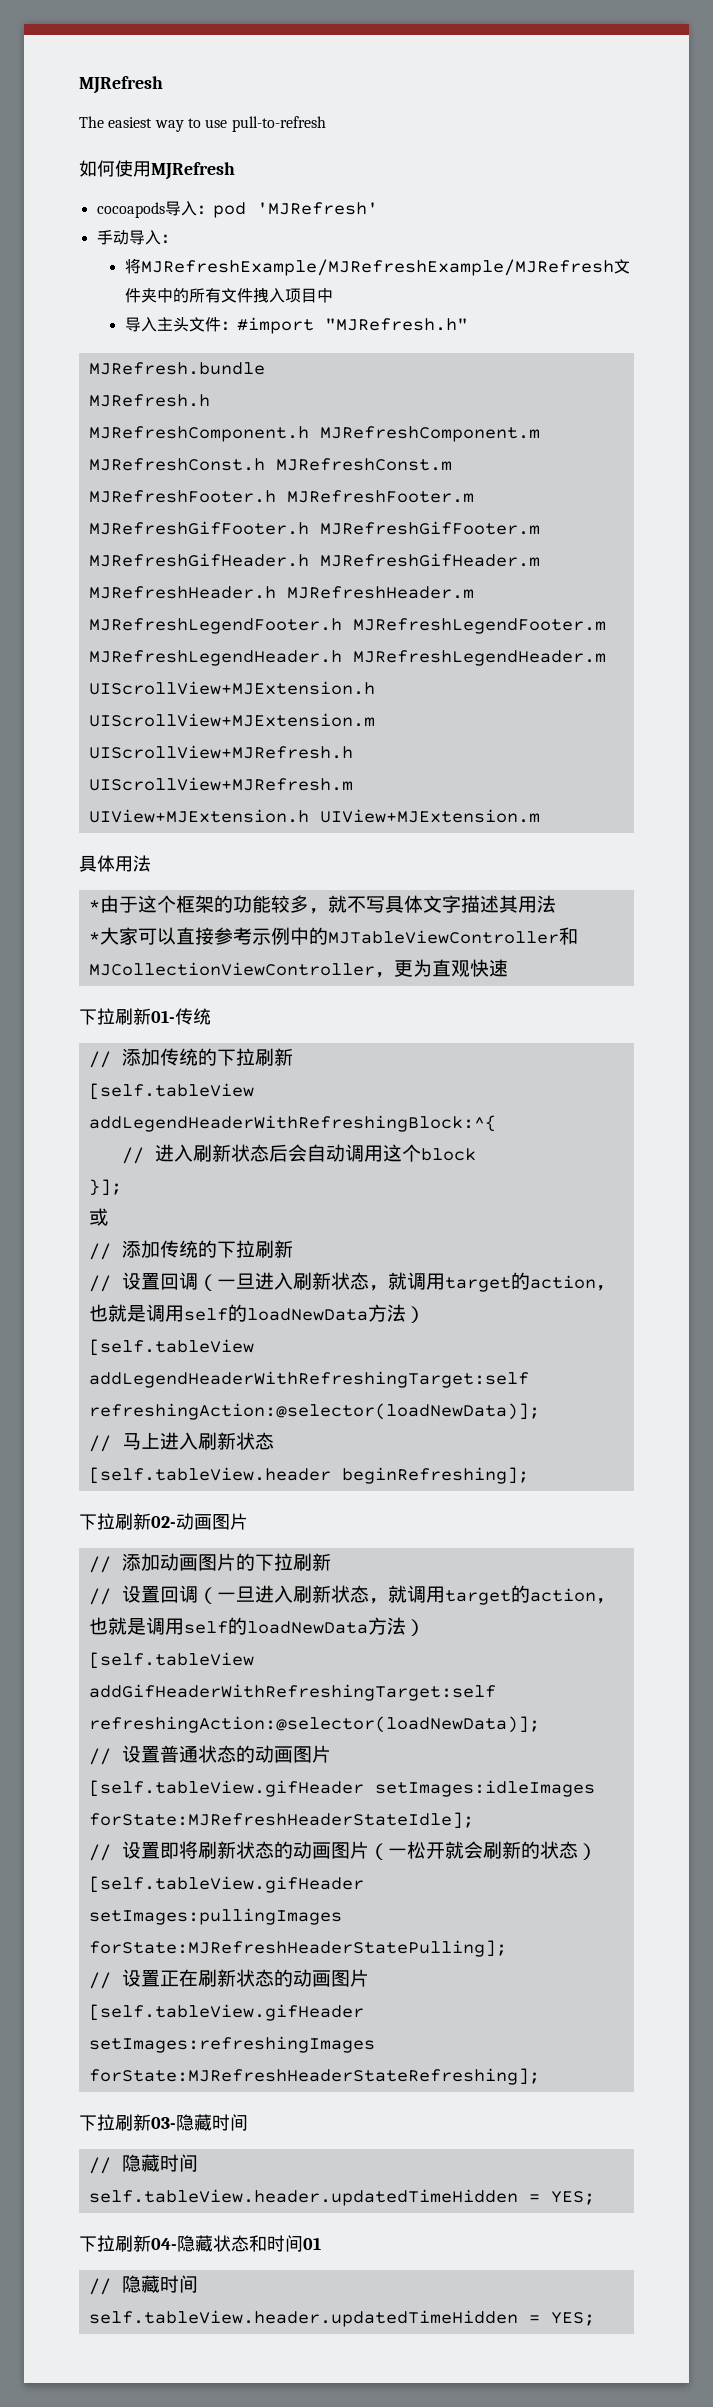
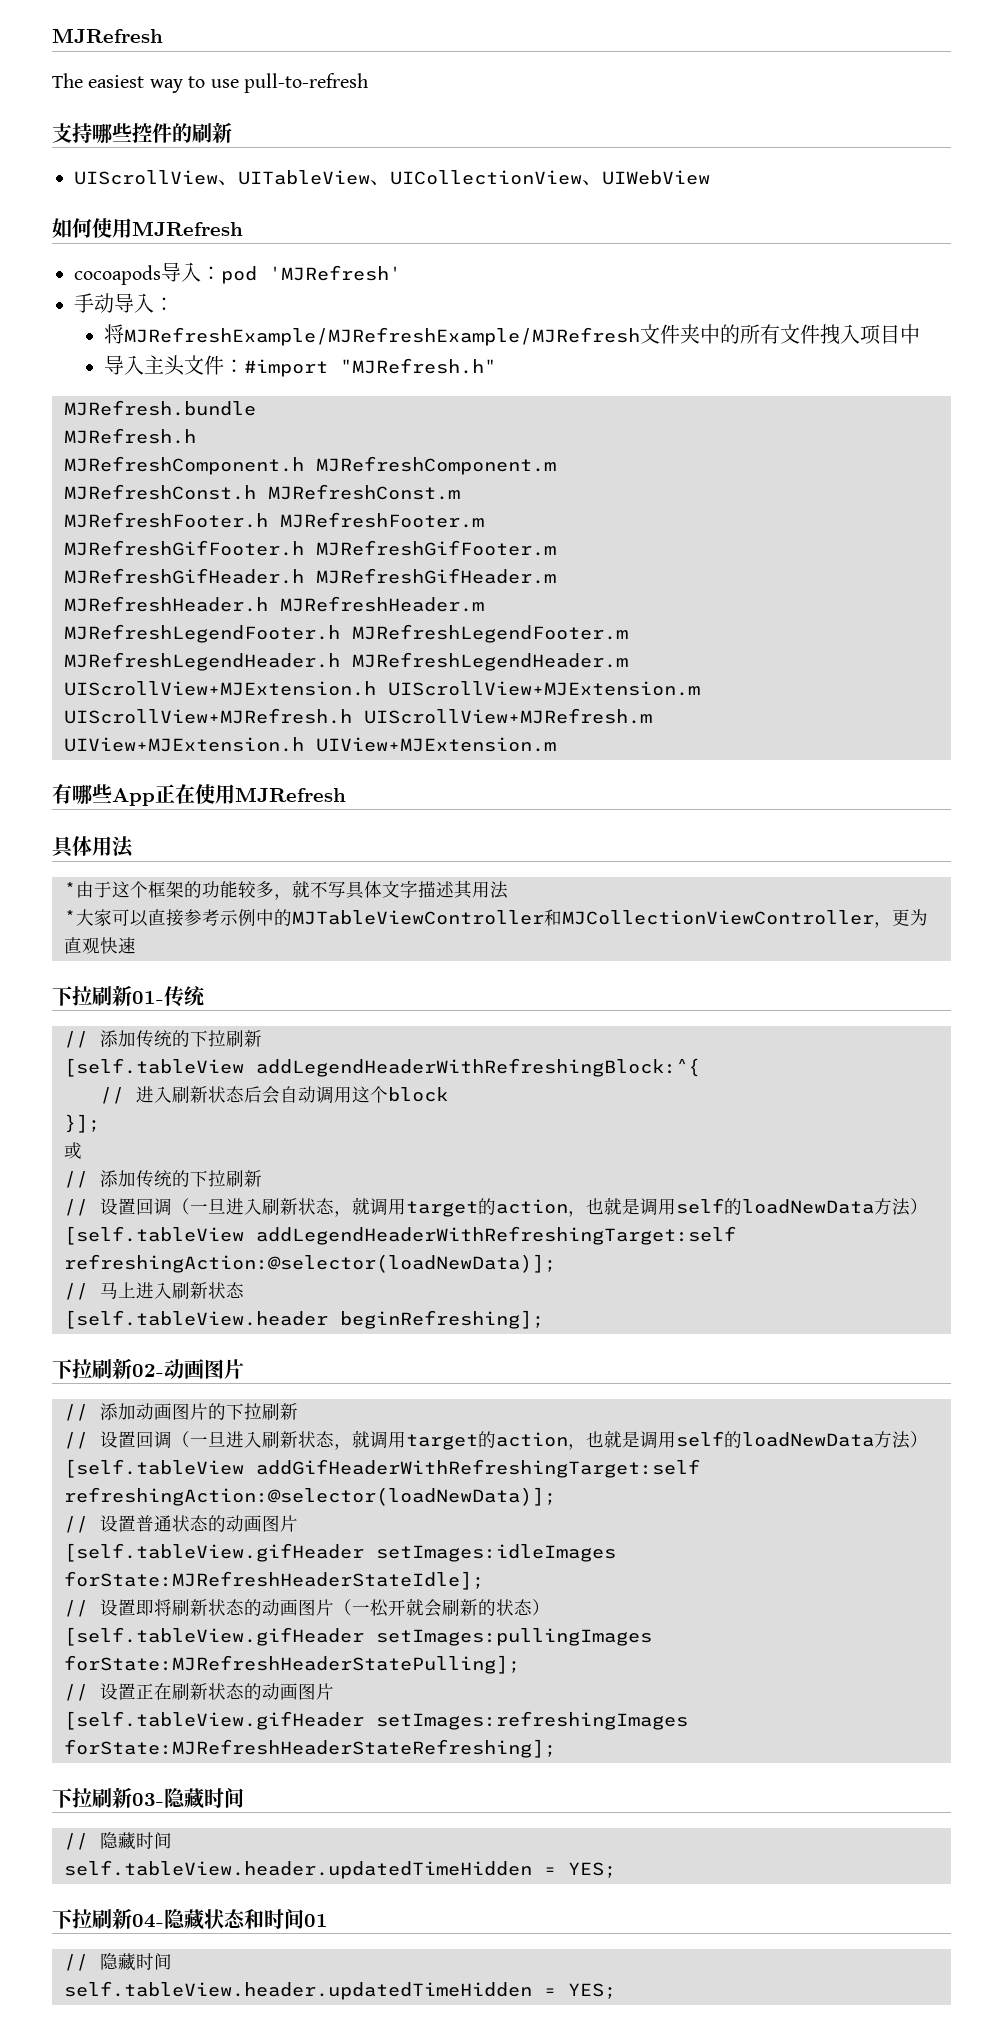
(326, 124) none -> [52,122,232,143] [74,170,710,185] // 支持哪些控件的刷新 // UIScrollView、UITableView、UICollectionView、UIWebView
(540, 816) none -> [52,784,346,806] // 有哪些App正在使用MJRefresh

